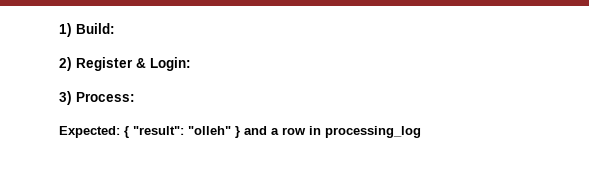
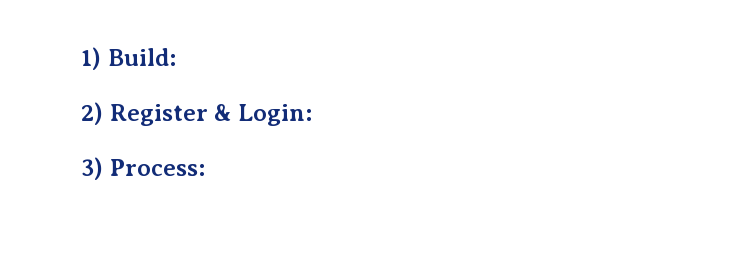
[59,126,421,138] // Expected: { "result": "olleh" } and a row in processing_log -> (205, 167) none

